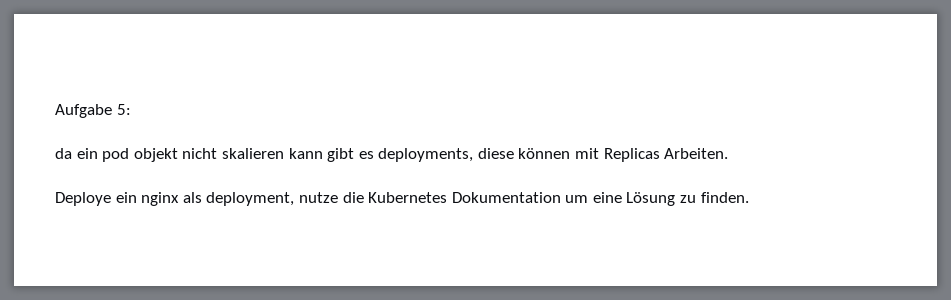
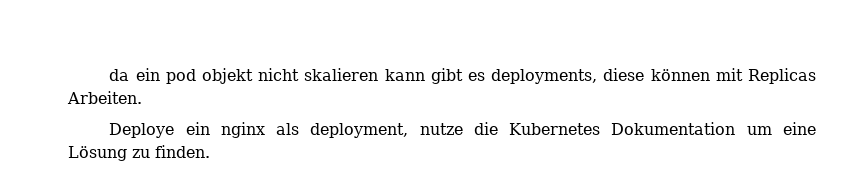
[55,104,131,118] Aufgabe 5: // -> (109, 75) none

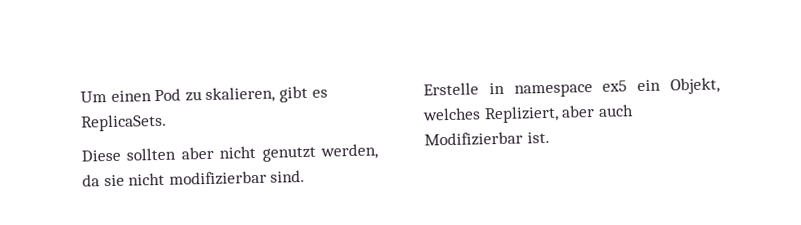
[109,68,816,84] [67,91,142,104] [109,122,816,138] [68,145,210,161] da ein pod objekt nicht skalieren kann gibt es deployments, diese können mit Replicas Arbeiten. // Deploye ein nginx als deployment, nutze die Kubernetes Dokumentation um eine Lösung zu finden. -> [80,85,328,104] [80,113,167,132] [81,143,378,162] [82,169,306,187] [423,77,720,98] [422,104,634,124] [424,131,550,147] Um einen Pod zu skalieren, gibt es ReplicaSets. // Diese sollten aber nicht genutzt werden, da sie nicht modifizierbar sind. // Erstelle in namespace ex5 ein Objekt, welches Repliziert, aber auch Modifizierbar ist.

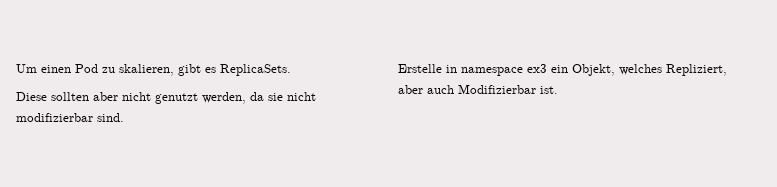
[602,80,628,92] ex5 -> [527,64,547,73] ex3

